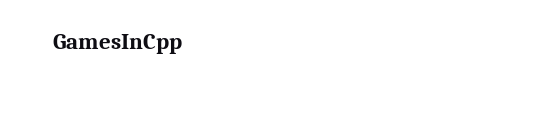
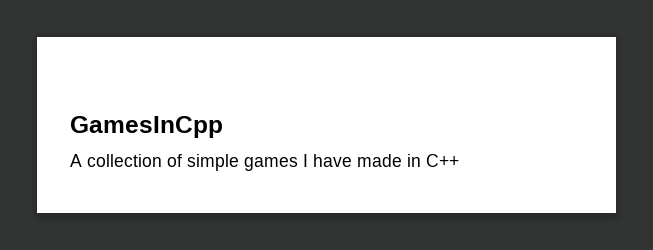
(182, 44) none -> [70,154,459,171] // A collection of simple games I have made in C++

